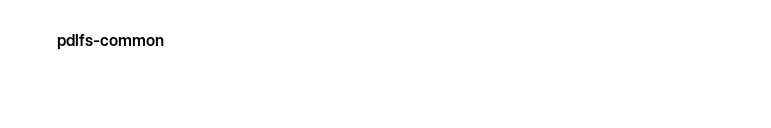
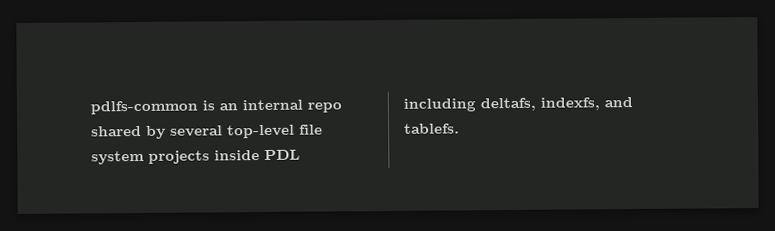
(164, 42) none -> [202,99,342,113] [91,124,323,139] [91,149,300,165] [403,97,633,112] [404,123,460,134] is an internal repo shared by several top-level file system projects inside PDL including deltafs, indexfs, and tablefs.

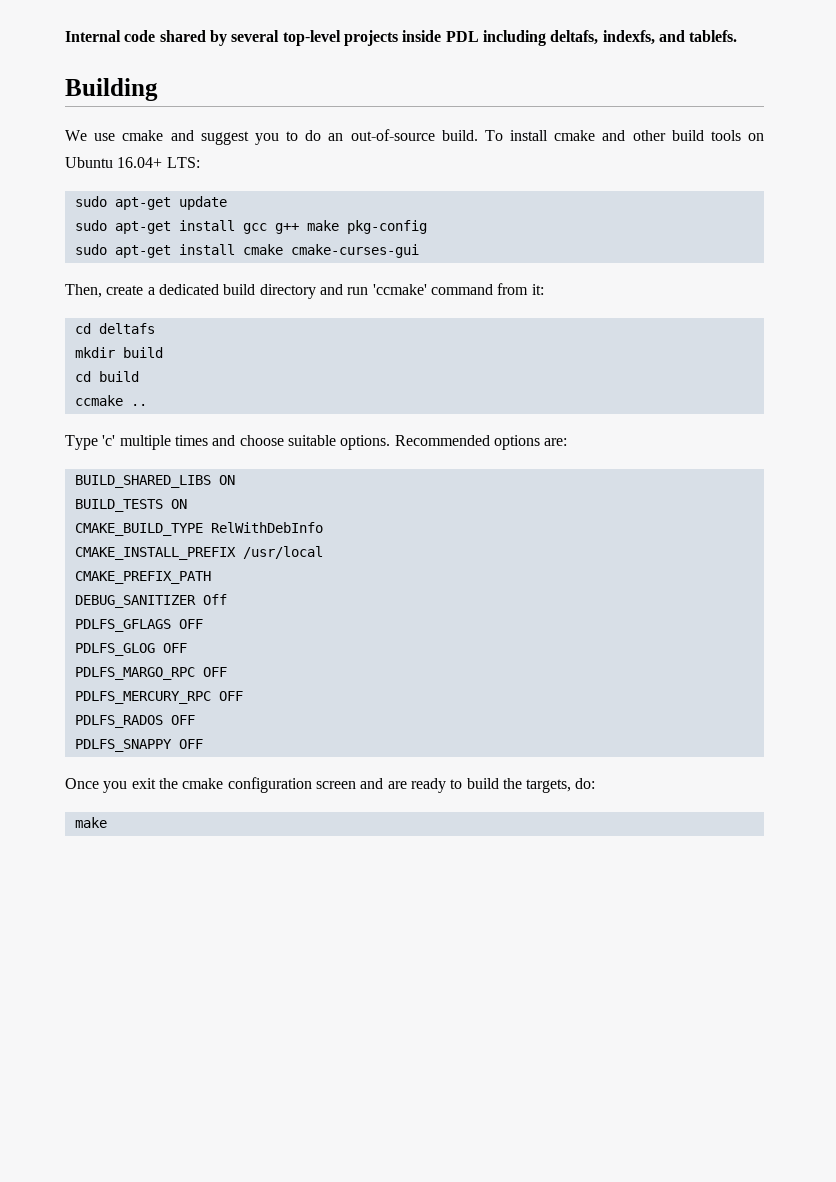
[90,99,342,115] pdlfs-common is an internal repo -> [65,30,156,42] Internal code
[299,124,323,135] [91,150,145,165] file system -> (341, 38) none
(460, 128) none -> [65,78,158,101] [65,129,764,145] [65,157,200,168] [74,196,227,210] [74,220,427,234] [74,244,419,258] [65,283,544,299] [74,323,155,334] [74,347,163,358] [74,371,139,382] [74,395,147,406] [65,435,568,450] [74,475,235,488] [74,499,187,512] [74,522,323,536] [74,546,323,560] [74,571,211,584] [74,594,227,608] [74,619,203,632] [74,643,187,656] [74,667,227,680] [74,691,243,704] [74,715,195,728] [74,739,203,752] [65,777,596,793] [74,817,107,828] // Building // We use cmake and suggest you to do an out-of-source build. To install cmake and other build tools on Ubuntu 16.04+ LTS: // sudo apt-get update // sudo apt-get install gcc g++ make pkg-config // sudo apt-get install cmake cmake-curses-gui // Then, create a dedicated build directory and run 'ccmake' command from it: // cd deltafs // mkdir build // cd build // ccmake .. // Type 'c' multiple times and choose suitable options. Recommended options are: // BUILD_SHARED_LIBS ON // BUILD_TESTS ON // CMAKE_BUILD_TYPE RelWithDebInfo // CMAKE_INSTALL_PREFIX /usr/local // CMAKE_PREFIX_PATH // DEBUG_SANITIZER Off // PDLFS_GFLAGS OFF // PDLFS_GLOG OFF // PDLFS_MARGO_RPC OFF // PDLFS_MERCURY_RPC OFF // PDLFS_RADOS OFF // PDLFS_SNAPPY OFF // Once you exit the cmake configuration screen and are ready to build the targets, do: // make

